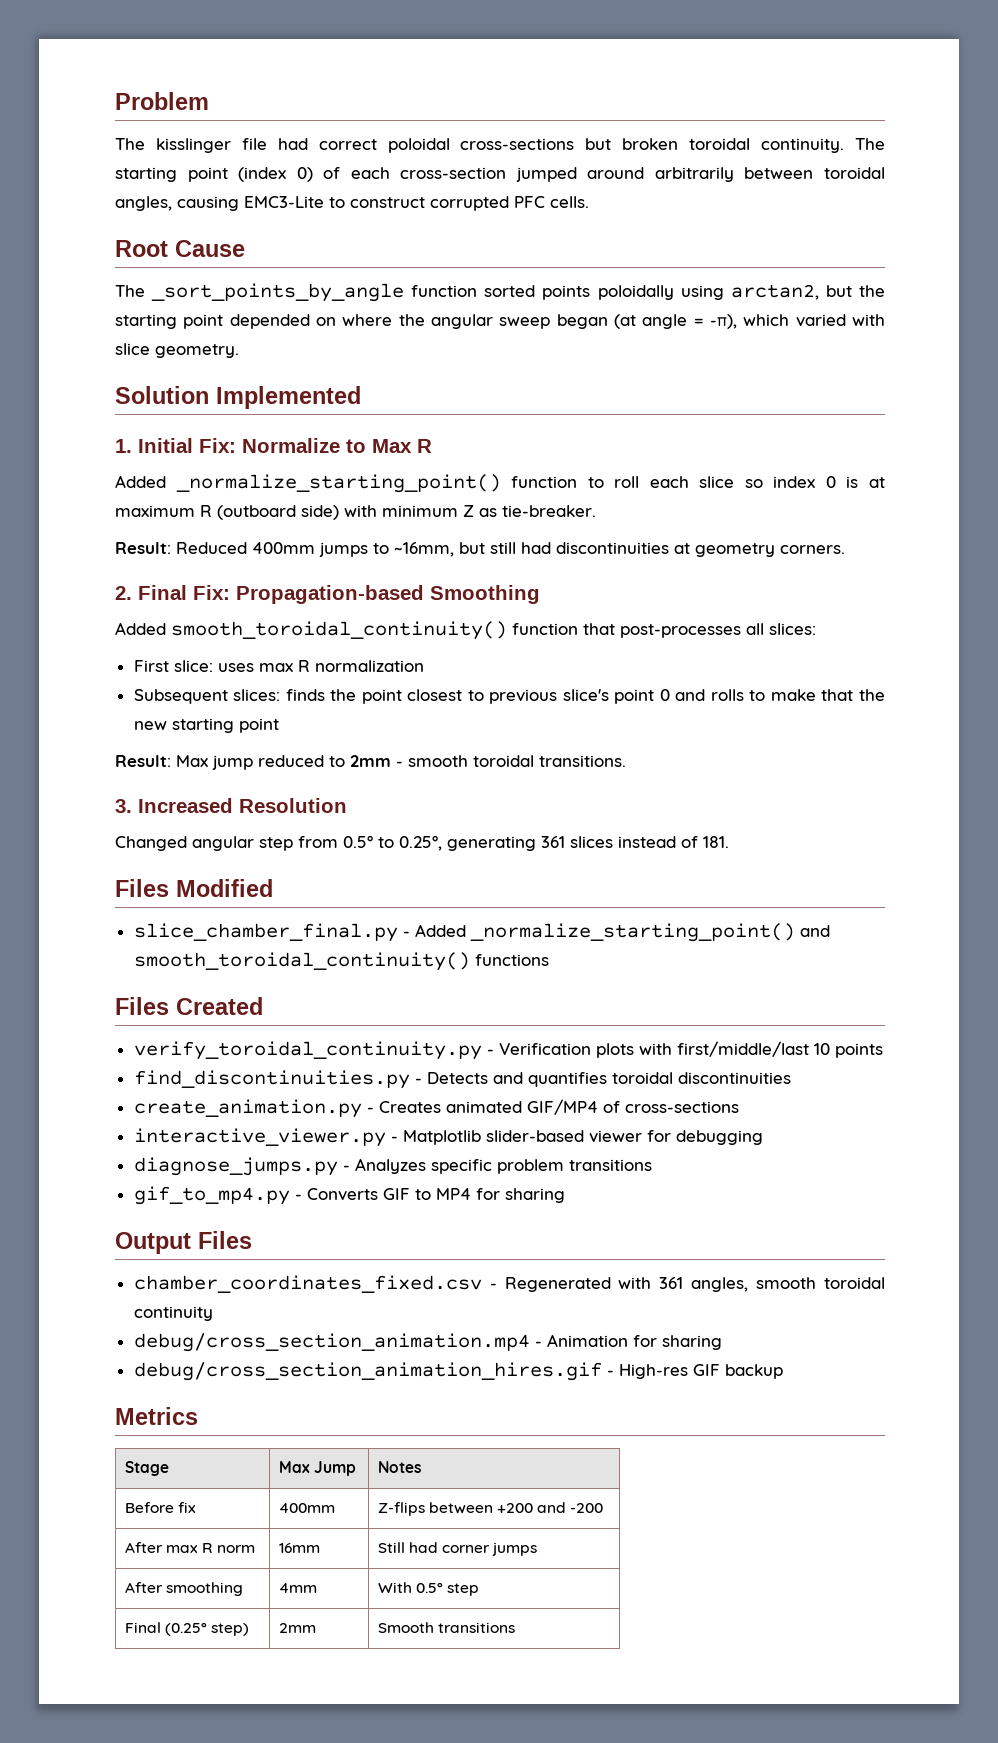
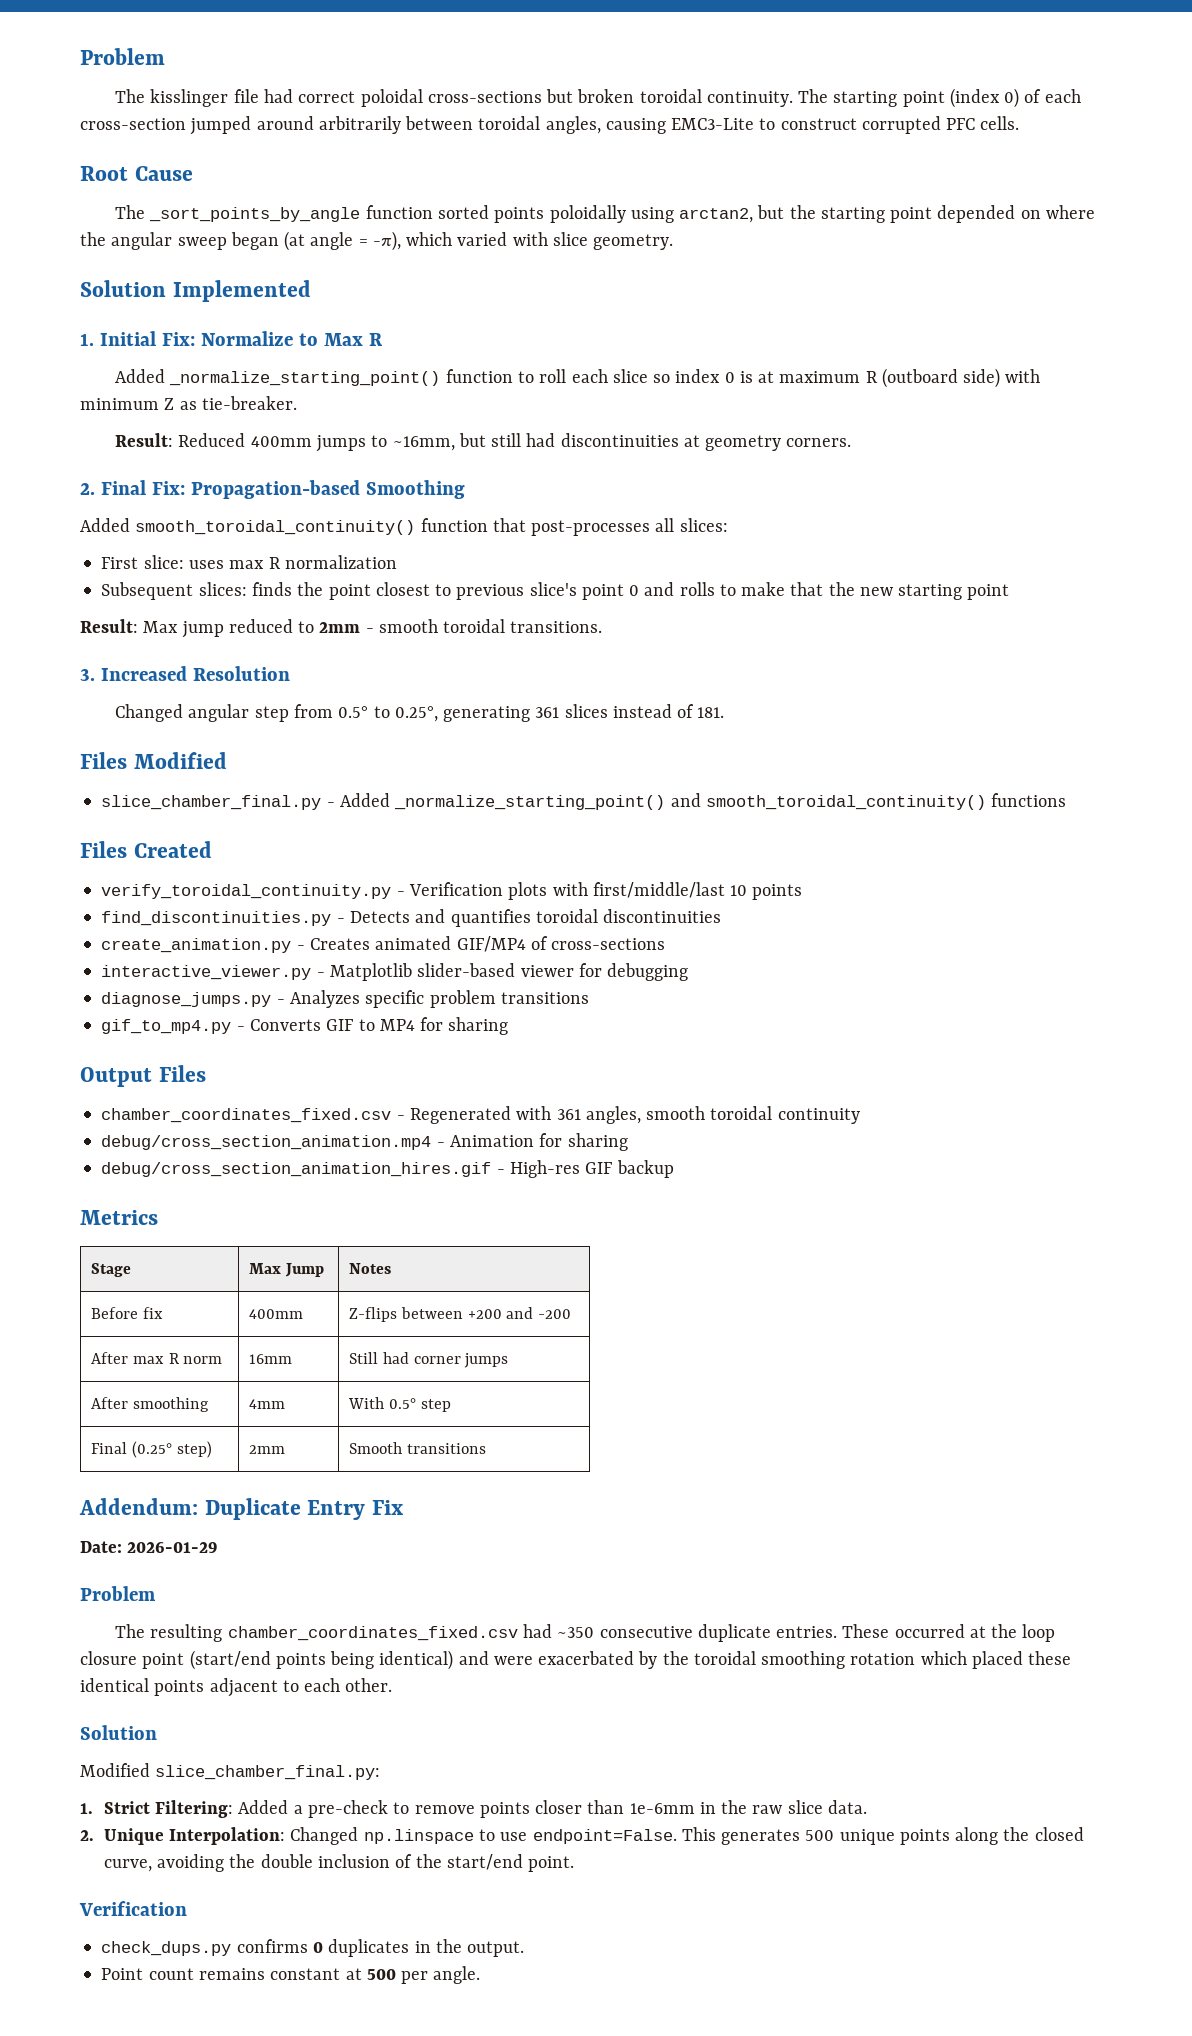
(515, 1627) none -> [79,1498,403,1520] [80,1541,219,1553] [80,1586,156,1601] [115,1624,1056,1642] [80,1650,1072,1670] [80,1678,393,1697] [80,1725,157,1740] [80,1763,381,1780] [80,1800,867,1818] [80,1827,1084,1845] [103,1854,575,1872] [79,1901,187,1916] [101,1939,525,1957] [101,1966,481,1984] // Addendum: Duplicate Entry Fix // Date: 2026-01-29 // Problem // The resulting chamber_coordinates_fixed.csv had ~350 consecutive duplicate entries. These occurred at the loop closure point (start/end points being identical) and were exacerbated by the toroidal smoothing rotation which placed these identical points adjacent to each other. // Solution // Modified slice_chamber_final.py: // 1. Strict Filtering: Added a pre-check to remove points closer than 1e-6mm in the raw slice data. // 2. Unique Interpolation: Changed np.linspace to use endpoint=False. This generates 500 unique points along the closed curve, avoiding the double inclusion of the start/end point. // Verification // check_dups.py confirms 0 duplicates in the output. // Point count remains constant at 500 per angle.

